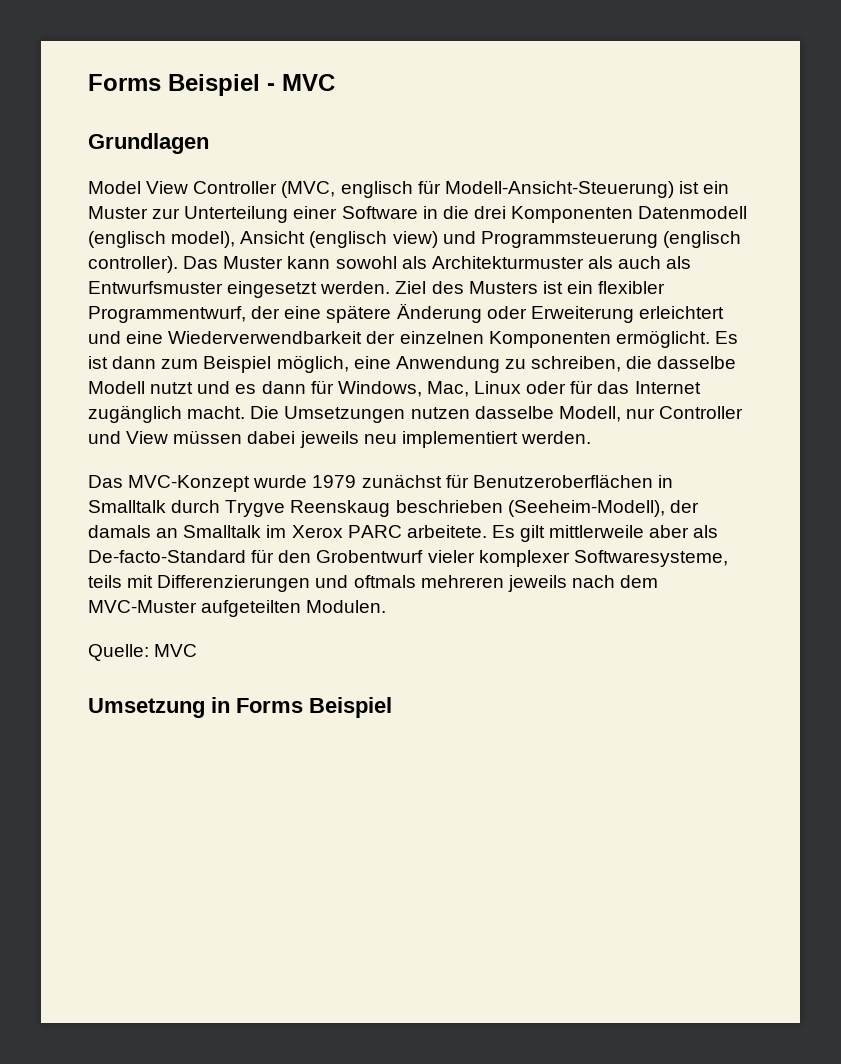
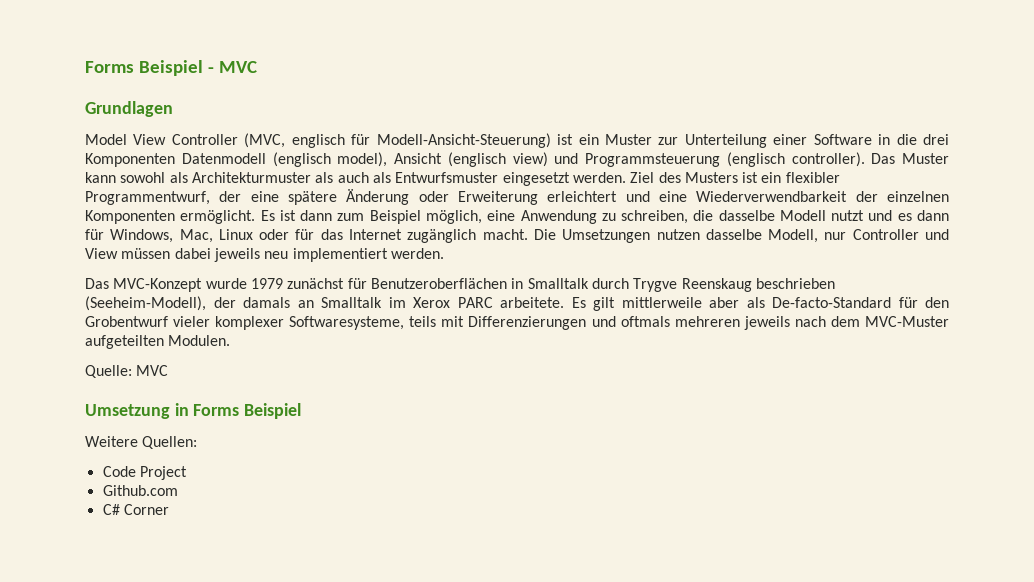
(392, 707) none -> [85,436,198,449] [102,466,187,480] [102,485,178,496] [102,504,169,515] // Weitere Quellen: // Code Project // Github.com // C# Corner

